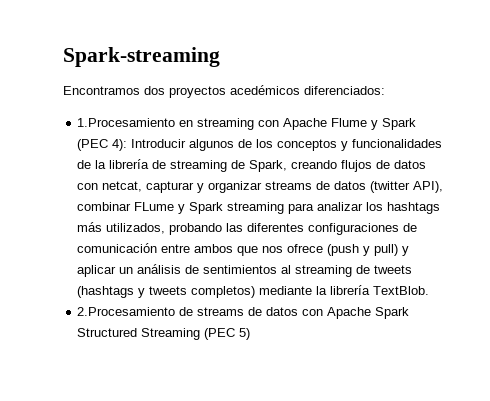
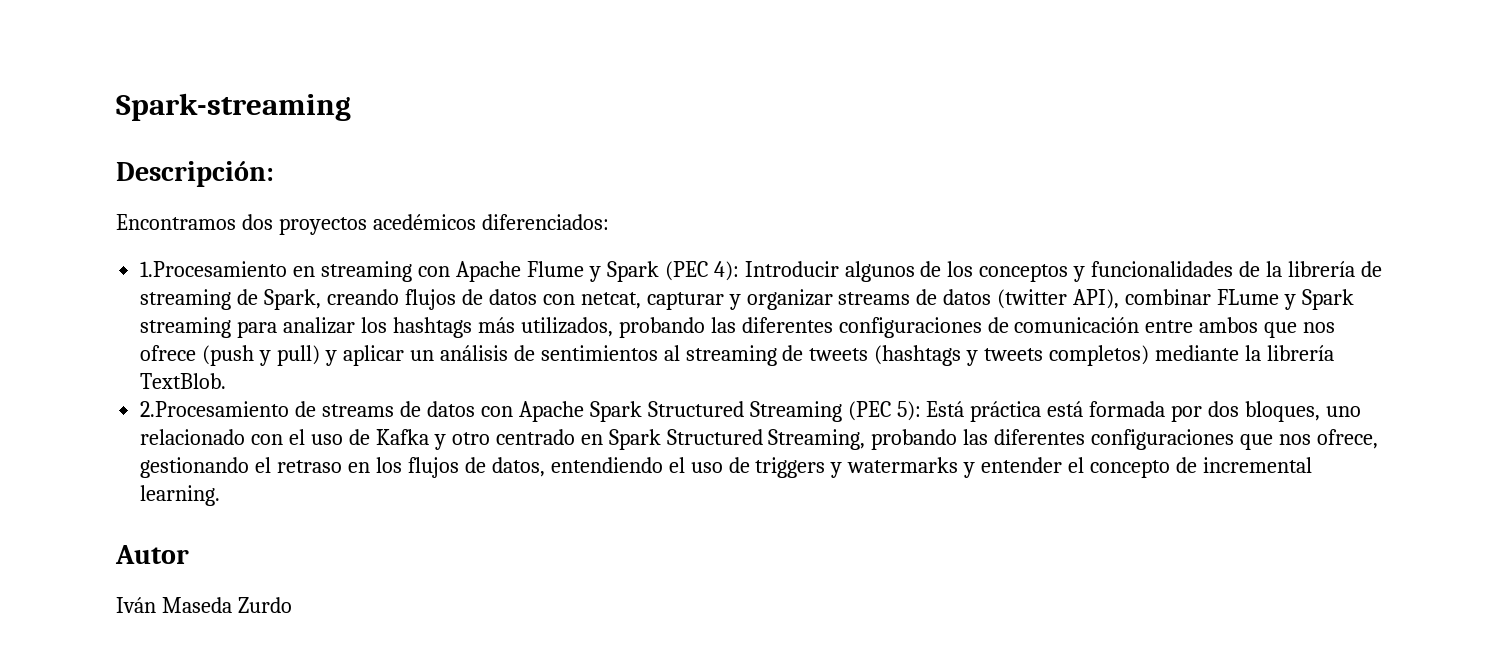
(220, 57) none -> [116,161,274,187] // Descripción:
[239,328,251,340] 5) -> [896,401,1362,422] [140,429,1379,450] [140,457,1313,478] [140,485,221,506] [115,545,189,564] [116,597,292,613] 5): Está práctica está formada por dos bloques, uno relacionado con el uso de Kafka y otro centrado en Spark Structured Streaming, probando las diferentes configuraciones que nos ofrece, gestionando el retraso en los flujos de datos, entendiendo el uso de triggers y watermarks y entender el concepto de incremental learning. // Autor // Iván Maseda Zurdo

